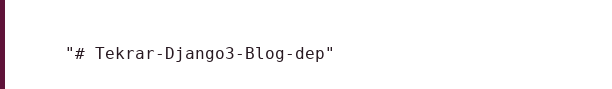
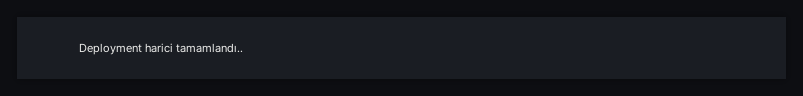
[65,47,335,62] "# Tekrar-Django3-Blog-dep" -> [79,43,244,55] Deployment harici tamamlandı..

